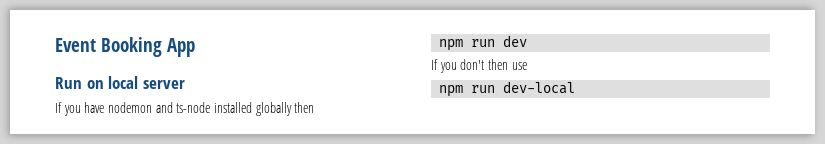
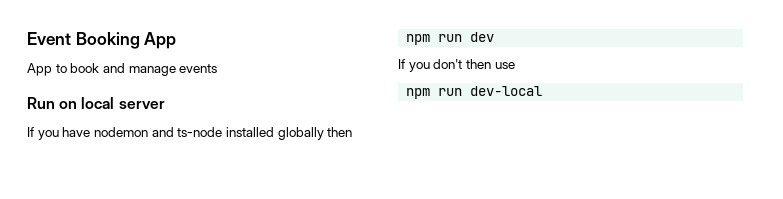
(196, 47) none -> [27,63,218,76] // App to book and manage events

